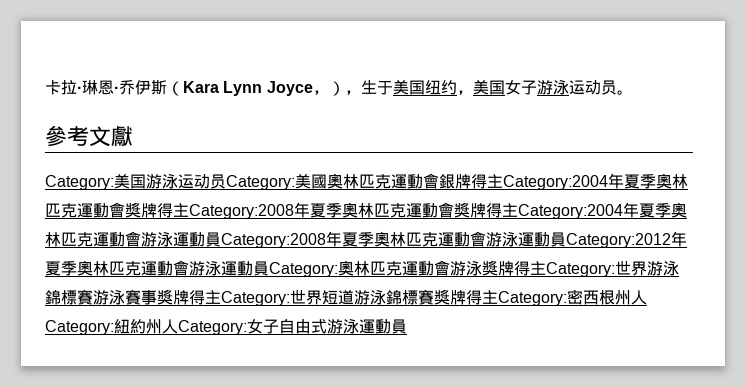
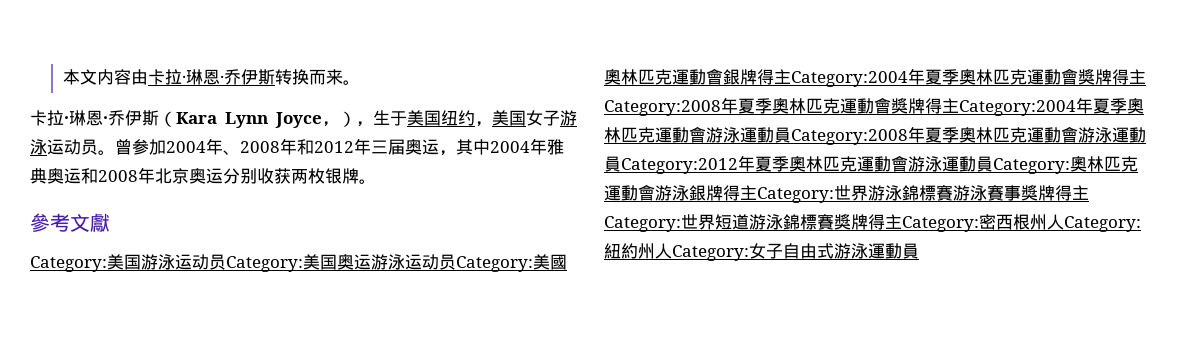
(45, 87) none -> [62,69,360,85] 本文内容由卡拉·琳恩·乔伊斯转换而来。 //
(633, 92) none -> [115,138,564,156] [30,167,376,184] 曾参加2004年、2008年和2012年三届奥运，其中2004年雅典奥运和2008年北京奥运分别收获两枚银牌。
(311, 181) none -> [320,254,550,272] 国奥运游泳运动员Category:美
[482,260,498,276] 獎 -> [689,185,706,201] 銀

